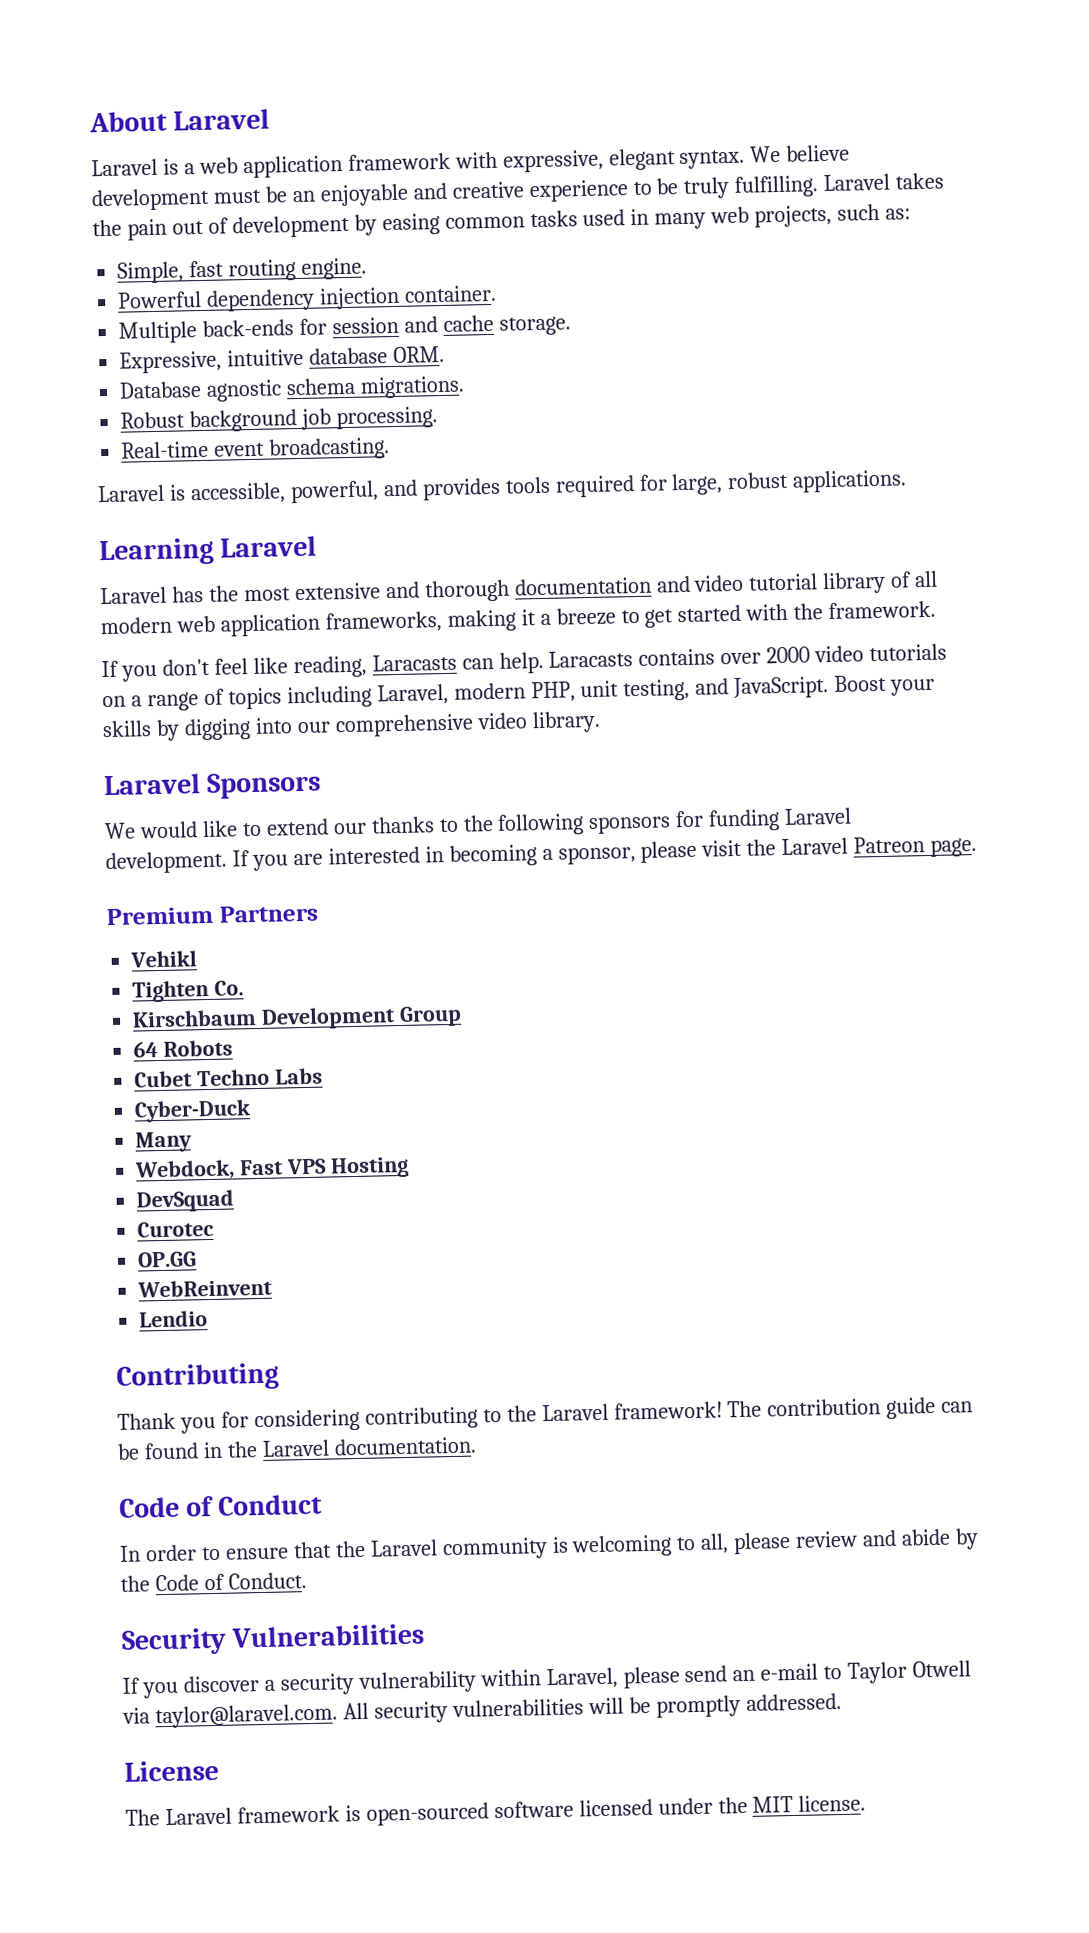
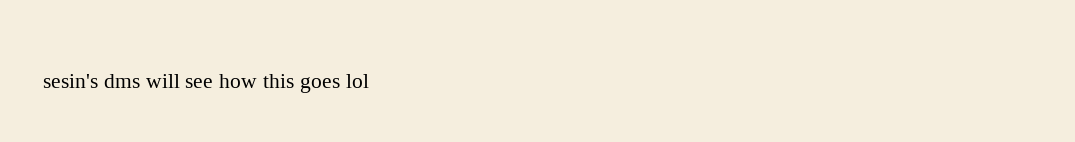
[89,108,271,133] [91,144,851,179] [91,172,945,212] [92,203,912,241] [117,257,368,284] [117,284,498,312] [118,314,571,344] [119,345,446,374] [119,375,466,402] [120,406,439,433] [121,437,391,461] [97,469,908,505] [99,535,318,567] [100,570,939,605] [100,600,937,637] [101,643,948,682] [102,674,936,712] [102,710,601,742] [103,771,322,799] [104,807,853,840] [105,836,978,875] [106,904,318,926] [130,950,198,968] [132,979,245,1003] [132,1005,463,1030] [133,1039,234,1058] [134,1067,324,1088] [134,1099,253,1123] [135,1131,193,1153] [134,1156,410,1181] [136,1189,236,1213] [137,1220,215,1238] [137,1251,198,1268] [137,1278,273,1298] [139,1310,209,1328] [116,1362,279,1392] [117,1396,974,1434] [117,1436,477,1460] [118,1493,323,1518] [119,1528,980,1562] [120,1572,307,1592] [121,1623,426,1656] [122,1660,972,1699] [122,1692,842,1729] [124,1759,219,1782] [125,1794,867,1826] About Laravel // Laravel is a web application framework with expressive, elegant syntax. We believe development must be an enjoyable and creative experience to be truly fulfilling. Laravel takes the pain out of development by easing common tasks used in many web projects, such as: // Simple, fast routing engine. // Powerful dependency injection container. // Multiple back-ends for session and cache storage. // Expressive, intuitive database ORM. // Database agnostic schema migrations. // Robust background job processing. // Real-time event broadcasting. // Laravel is accessible, powerful, and provides tools required for large, robust applications. // Learning Laravel // Laravel has the most extensive and thorough documentation and video tutorial library of all modern web application frameworks, making it a breeze to get started with the framework. // If you don't feel like reading, Laracasts can help. Laracasts contains over 2000 video tutorials on a range of topics including Laravel, modern PHP, unit testing, and JavaScript. Boost your skills by digging into our comprehensive video library. // Laravel Sponsors // We would like to extend our thanks to the following sponsors for funding Laravel development. If you are interested in becoming a sponsor, please visit the Laravel Patreon page. // Premium Partners // Vehikl // Tighten Co. // Kirschbaum Development Group // 64 Robots // Cubet Techno Labs // Cyber-Duck // Many // Webdock, Fast VPS Hosting // DevSquad // Curotec // OP.GG // WebReinvent // Lendio // Contributing // Thank you for considering contributing to the Laravel framework! The contribution guide can be found in the Laravel documentation. // Code of Conduct // In order to ensure that the Laravel community is welcoming to all, please review and abide by the Code of Conduct. // Security Vulnerabilities // If you discover a security vulnerability within Laravel, please send an e-mail to Taylor Otwell via taylor@laravel.com. All security vulnerabilities will be promptly addressed. // License // The Laravel framework is open-sourced software licensed under the MIT license. -> [43,74,369,93] sesin's dms will see how this goes lol

